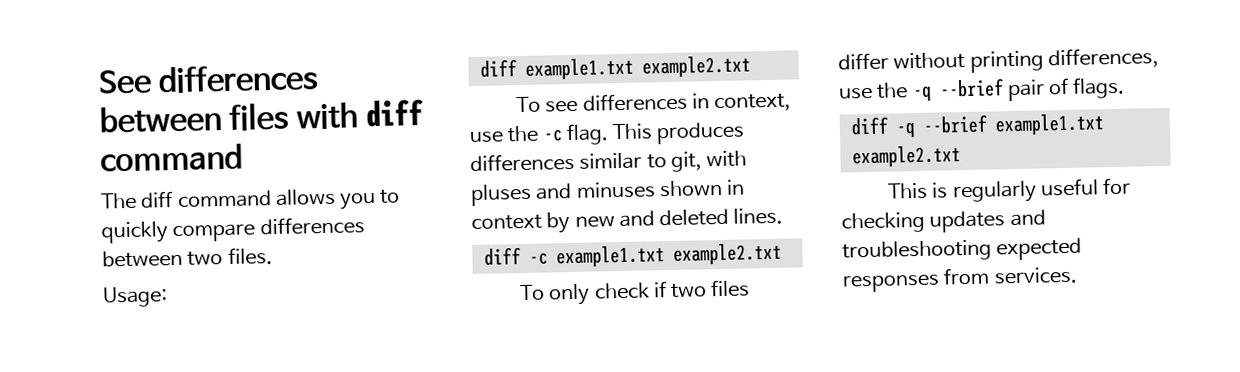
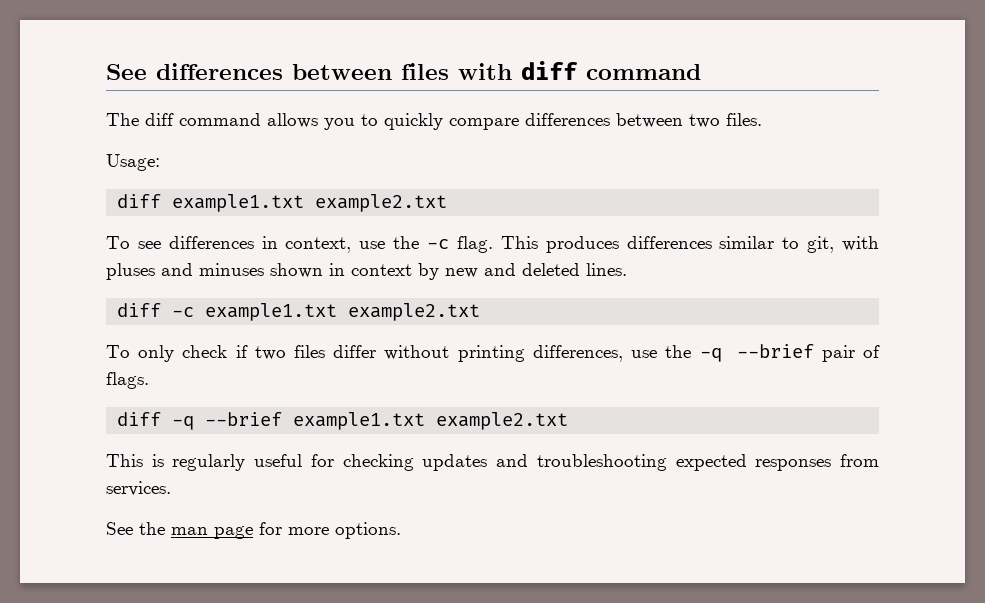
(1078, 275) none -> [106,522,401,539] // See the man page for more options.

